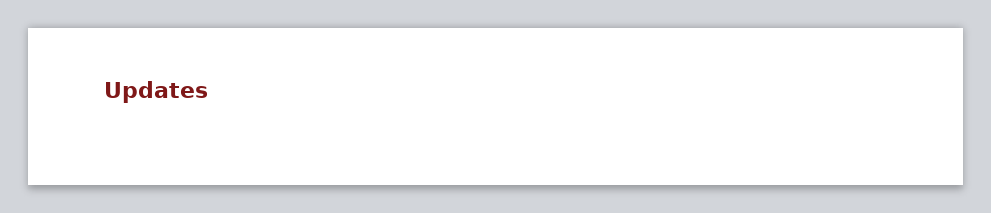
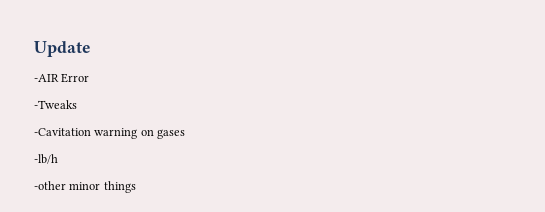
[104,81,208,103] Updates -> [34,41,91,57] [34,73,90,83] [34,100,77,109] [34,128,186,139] [34,154,58,164] [34,181,136,193] Update // -AIR Error // -Tweaks // -Cavitation warning on gases // -lb/h // -other minor things

